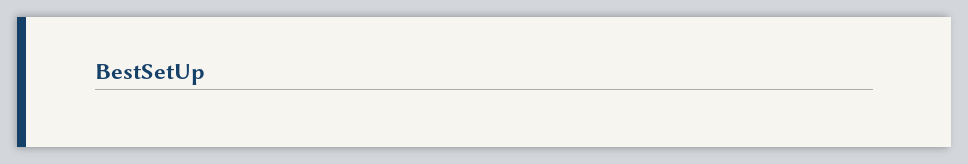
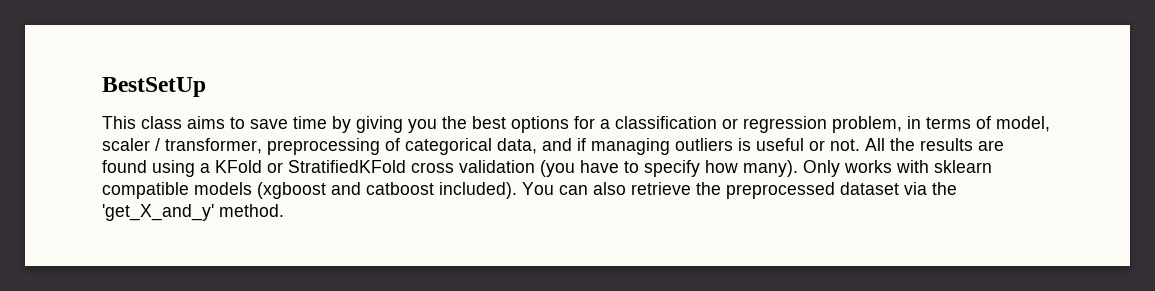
(205, 74) none -> [102,116,1050,133] [102,138,1004,155] [102,160,992,177] [102,182,957,199] [102,204,284,221] // This class aims to save time by giving you the best options for a classification or regression problem, in terms of model, scaler / transformer, preprocessing of categorical data, and if managing outliers is useful or not. All the results are found using a KFold or StratifiedKFold cross validation (you have to specify how many). Only works with sklearn compatible models (xgboost and catboost included). You can also retrieve the preprocessed dataset via the 'get_X_and_y' method.

